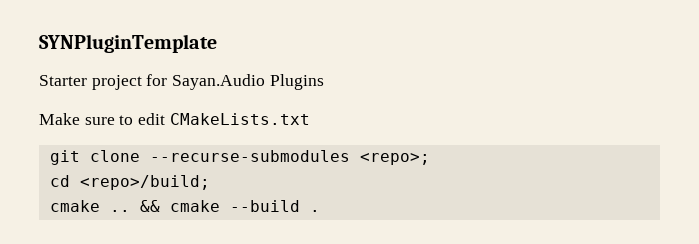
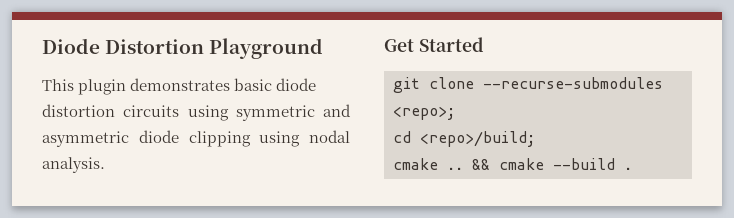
[39,34,217,53] [39,74,324,90] [39,113,310,125] SYNPluginTemplate // Starter project for Sayan.Audio Plugins // Make sure to edit CMakeLists.txt -> [42,38,324,59] [42,78,317,95] [42,104,351,121] [42,130,350,147] [42,157,105,173] [384,37,484,52] Diode Distortion Playground // This plugin demonstrates basic diode distortion circuits using symmetric and asymmetric diode clipping using nodal analysis. // Get Started

